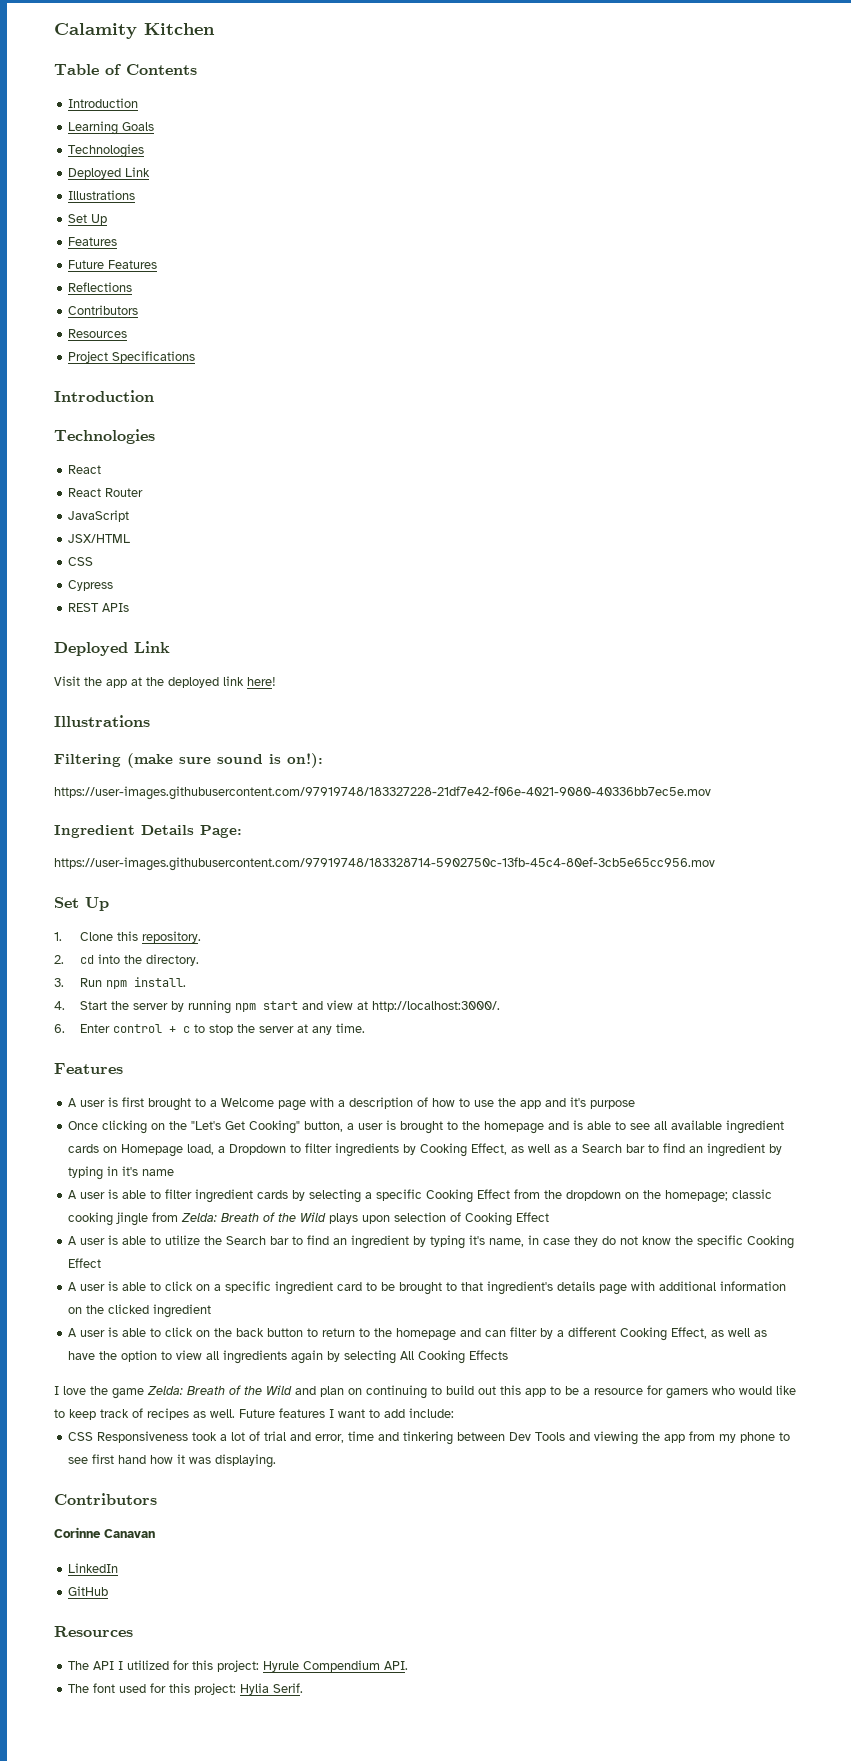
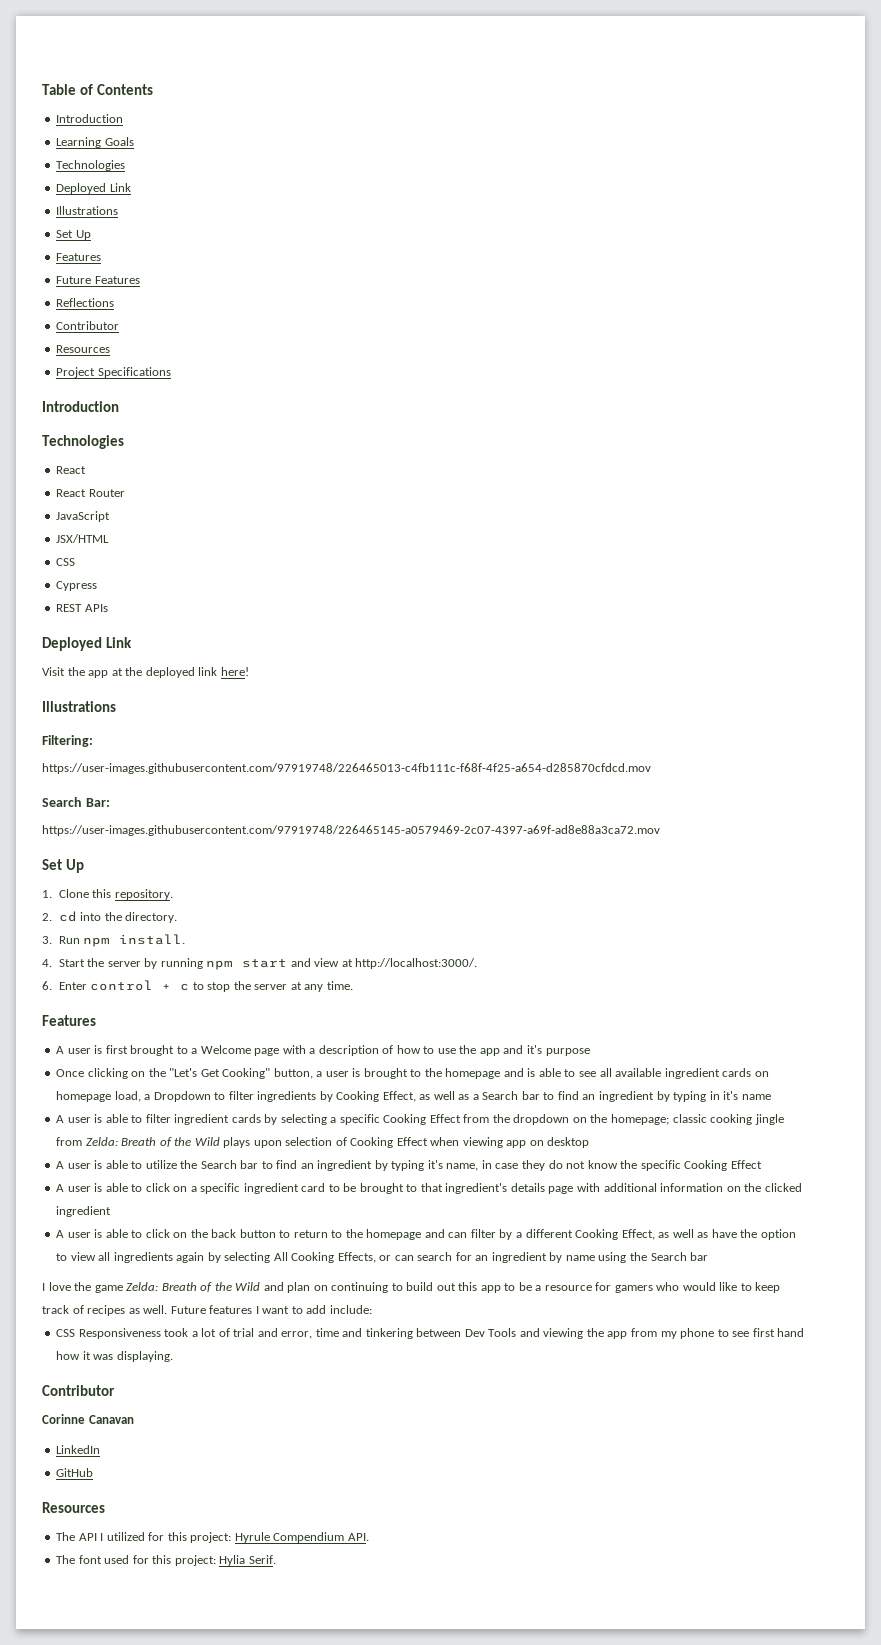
[54,23,215,39] Calamity Kitchen // -> (42, 89) none
[68,305,139,315] Contributors -> [56,321,120,330] Contributor
[54,753,323,768] [54,786,711,800] [54,825,242,838] [54,857,715,871] Filtering (make sure sound is on!): // https://user-images.githubusercontent.com/97919748/183327228-21df7e42-f06e-4021-9080-40336bb7ec5e.mov // Ingredient Details Page: // https://user-images.githubusercontent.com/97919748/183328714-5902750c-13fb-45c4-80ef-3cb5e65cc956.mov -> [42,735,93,747] [42,763,651,774] [42,797,110,807] [42,825,660,836] Filtering: // https://user-images.githubusercontent.com/97919748/226465013-c4fb111c-f68f-4f25-a654-d285870cfdcd.mov // Search Bar: // https://user-images.githubusercontent.com/97919748/226465145-a0579469-2c07-4397-a69f-ad8e88a3ca72.mov
[121,1144,184,1157] Homepage -> [56,1091,112,1102] homepage
(550, 1217) none -> [430,1137,590,1148] when viewing app on desktop
[469,1350,509,1360] Effects -> [337,1252,709,1263] Effects, or can search for an ingredient by name using the Search bar
[54,1493,157,1505] Contributors -> [42,1385,115,1396] Contributor

